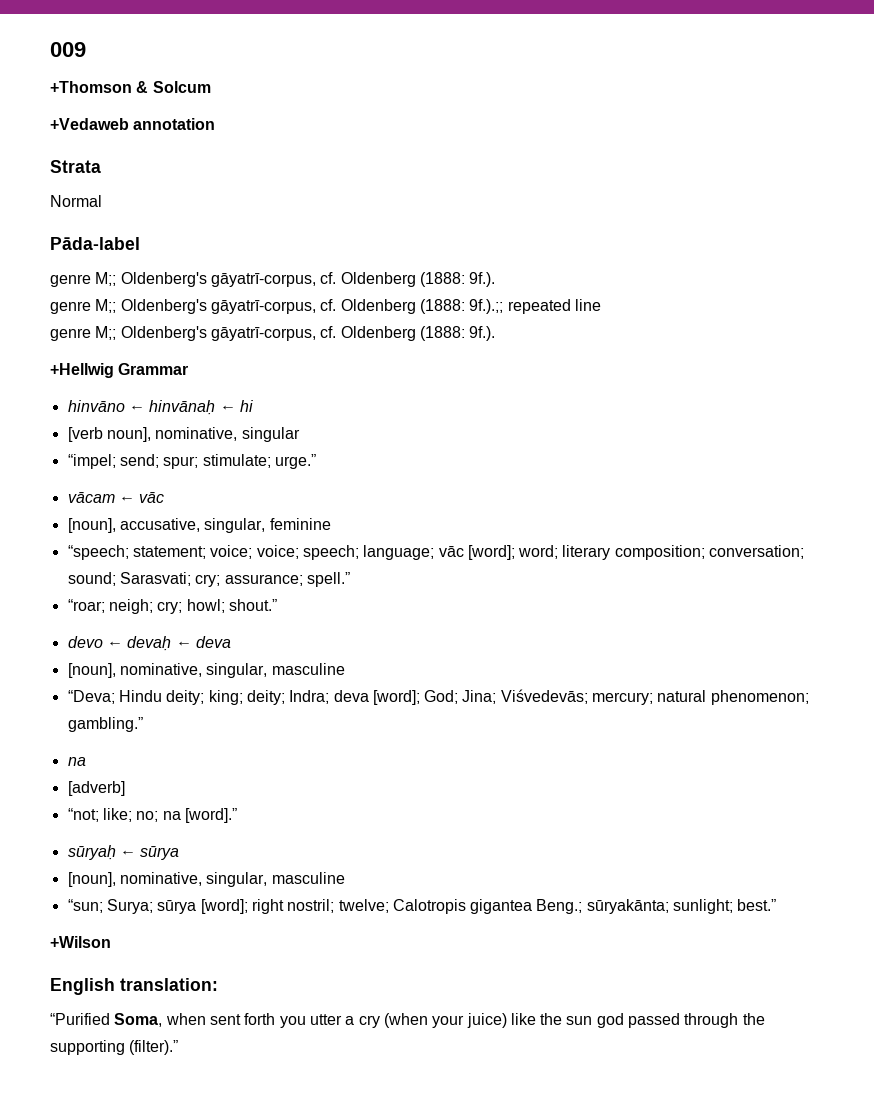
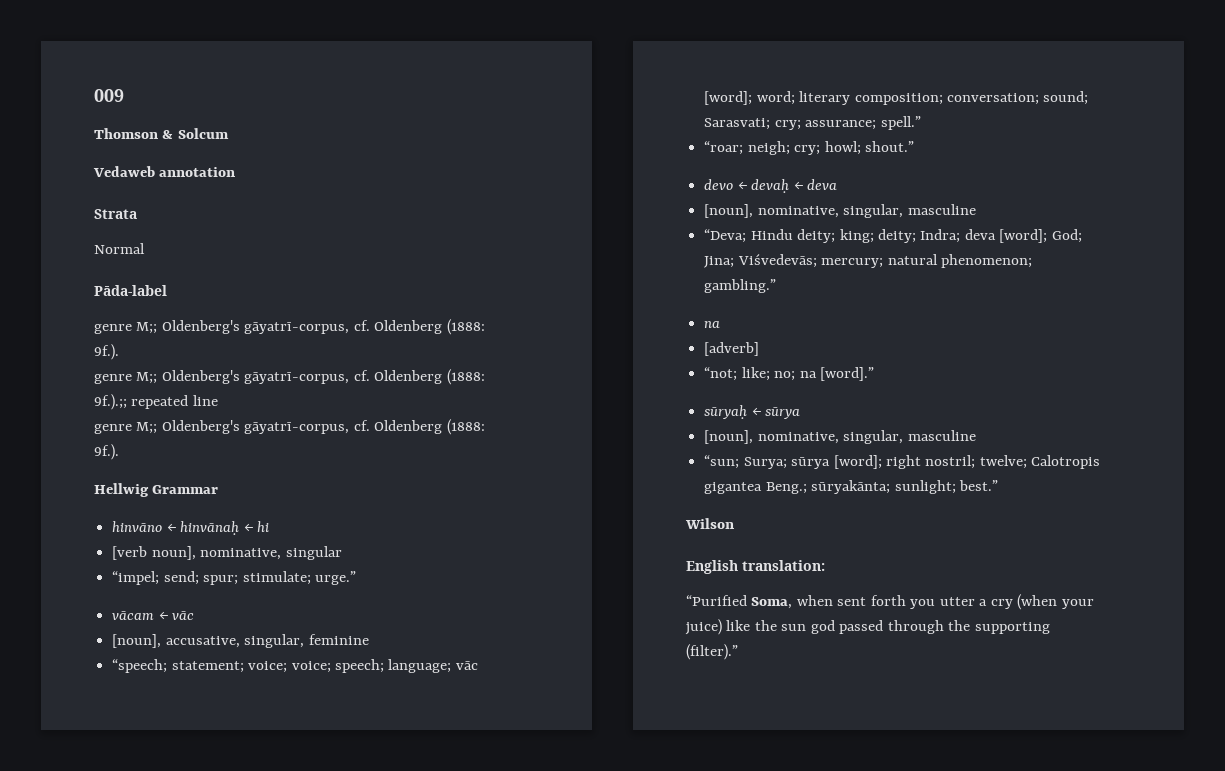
[50,81,132,93] +Thomson -> [94,128,158,139] Thomson
[50,118,129,130] +Vedaweb -> [93,166,155,177] Vedaweb
[50,363,114,378] +Hellwig -> [94,483,149,497] Hellwig
[50,936,111,948] +Wilson -> [685,518,734,529] Wilson

